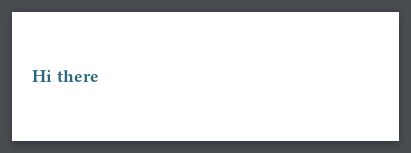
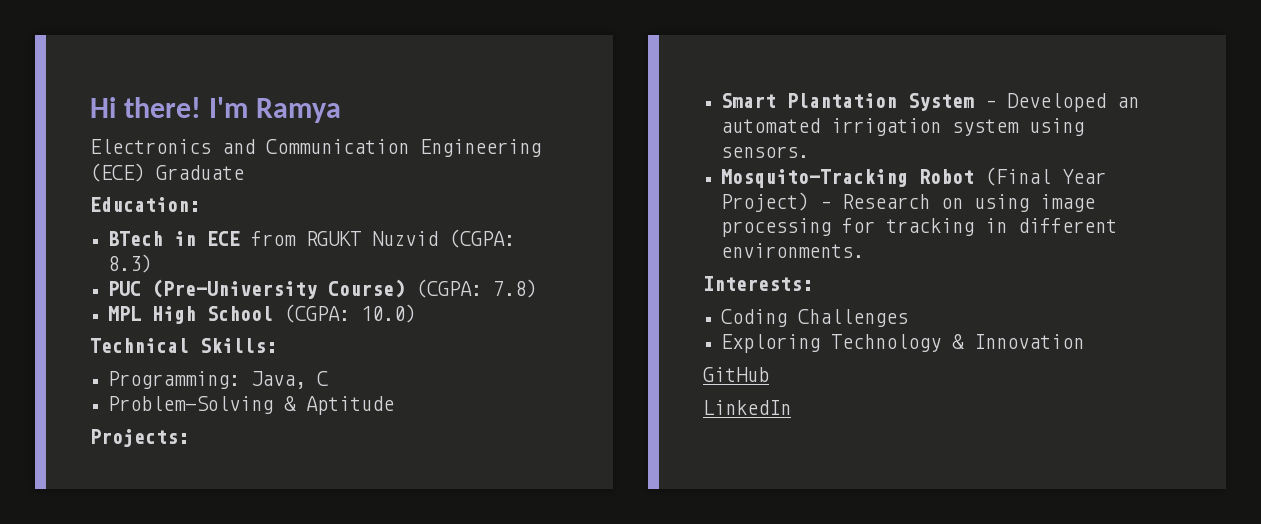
[56,70,99,82] there -> [123,97,341,123] [90,139,541,157] [90,163,244,182] [90,197,200,212] [108,229,516,248] [108,254,153,273] [108,279,538,299] [108,304,417,324] [90,338,277,353] [108,371,329,389] [108,396,395,415] [90,429,189,447] [721,93,1140,112] [721,118,1085,136] [721,146,810,158] [721,167,1107,188] [721,192,1096,212] [721,218,1118,237] [721,243,865,258] [703,276,813,291] [721,309,909,327] [721,334,1085,353] [703,367,769,382] [703,400,791,415] there! I'm Ramya // Electronics and Communication Engineering (ECE) Graduate // Education: // BTech in ECE from RGUKT Nuzvid (CGPA: 8.3) // PUC (Pre-University Course) (CGPA: 7.8) // MPL High School (CGPA: 10.0) // Technical Skills: // Programming: Java, C // Problem-Solving & Aptitude // Projects: // Smart Plantation System – Developed an automated irrigation system using sensors. // Mosquito-Tracking Robot (Final Year Project) – Research on using image processing for tracking in different environments. // Interests: // Coding Challenges // Exploring Technology & Innovation // GitHub // LinkedIn

